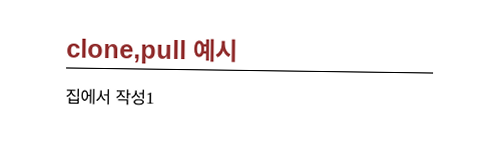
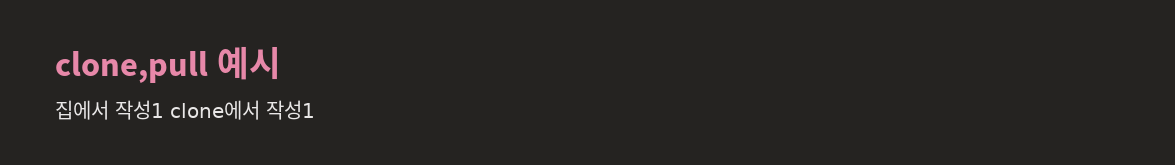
(155, 97) none -> [170,100,315,120] clone에서 작성1

